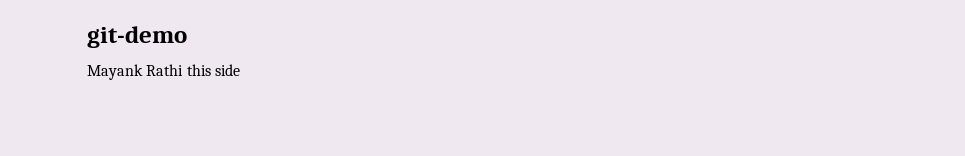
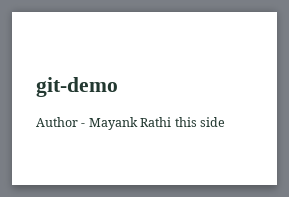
(187, 37) none -> [36,117,86,127] Author -

